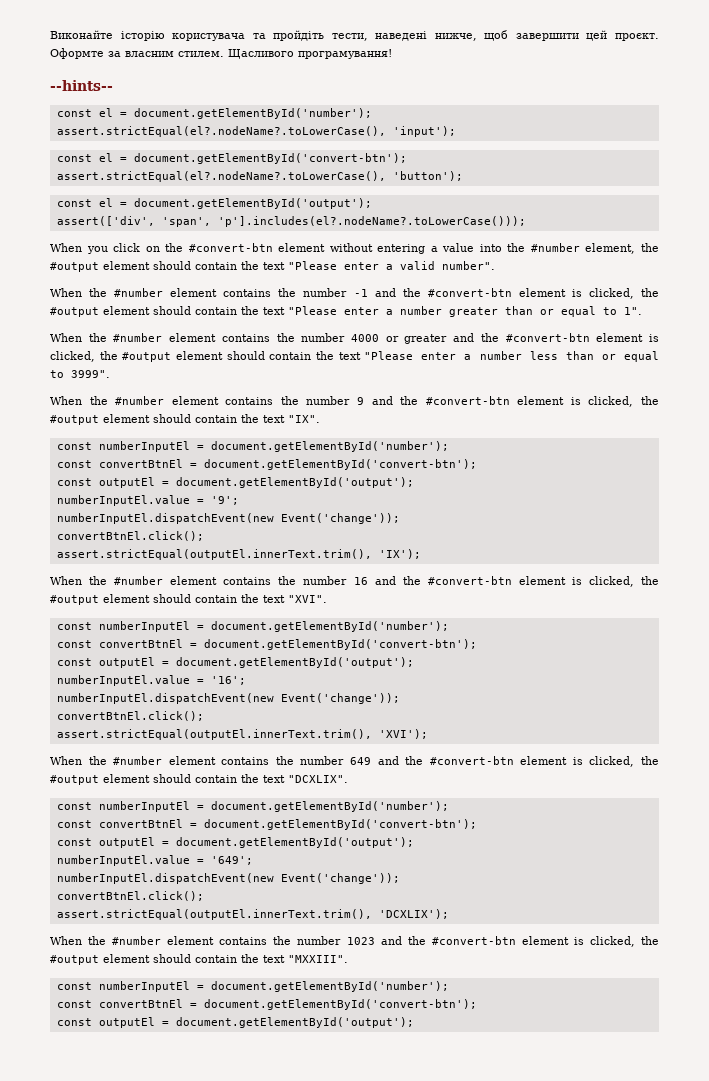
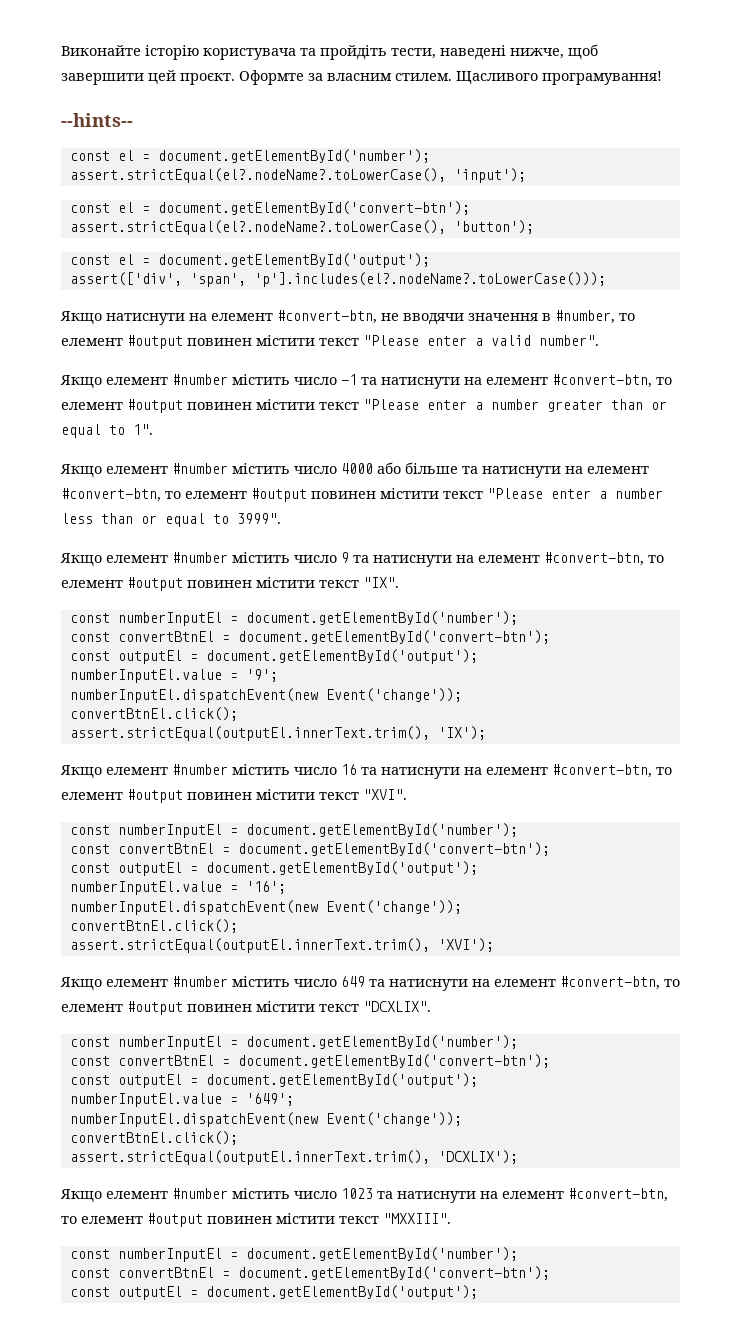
[50,243,660,254] [50,261,285,272] When you click on the #convert-btn element without entering a value into the #number element, the #output element should contain the text -> [60,310,635,325] [61,335,359,349] Якщо натиснути на елемент #convert-btn, не вводячи значення в #number, то елемент #output повинен містити текст
[50,288,659,299] [50,306,285,317] When the #number element contains the number -1 and the #convert-btn element is clicked, the #output element should contain the text -> [60,374,672,389] [61,399,359,413] Якщо елемент #number містить число -1 та натиснути на елемент #convert-btn, то елемент #output повинен містити текст
[50,333,659,344] [50,351,361,362] When the #number element contains the number 4000 or greater and the #convert-btn element is clicked, the #output element should contain the text -> [60,462,649,478] [61,488,483,502] Якщо елемент #number містить число 4000 або більше та натиснути на елемент #convert-btn, то елемент #output повинен містити текст
[50,396,659,407] [50,414,285,425] When the #number element contains the number 9 and the #convert-btn element is clicked, the #output element should contain the text -> [60,552,664,567] [61,577,359,591] Якщо елемент #number містить число 9 та натиснути на елемент #convert-btn, то елемент #output повинен містити текст
[50,576,659,587] [50,594,285,605] When the #number element contains the number 16 and the #convert-btn element is clicked, the #output element should contain the text -> [60,764,672,779] [61,789,359,803] Якщо елемент #number містить число 16 та натиснути на елемент #convert-btn, то елемент #output повинен містити текст
[50,756,659,767] [50,774,285,785] When the #number element contains the number 649 and the #convert-btn element is clicked, the #output element should contain the text -> [60,976,680,991] [61,1001,359,1015] Якщо елемент #number містить число 649 та натиснути на елемент #convert-btn, то елемент #output повинен містити текст
[50,936,659,947] [50,954,285,965] When the #number element contains the number 1023 and the #convert-btn element is clicked, the #output element should contain the text -> [60,1188,668,1203] [61,1213,379,1227] Якщо елемент #number містить число 1023 та натиснути на елемент #convert-btn, то елемент #output повинен містити текст

